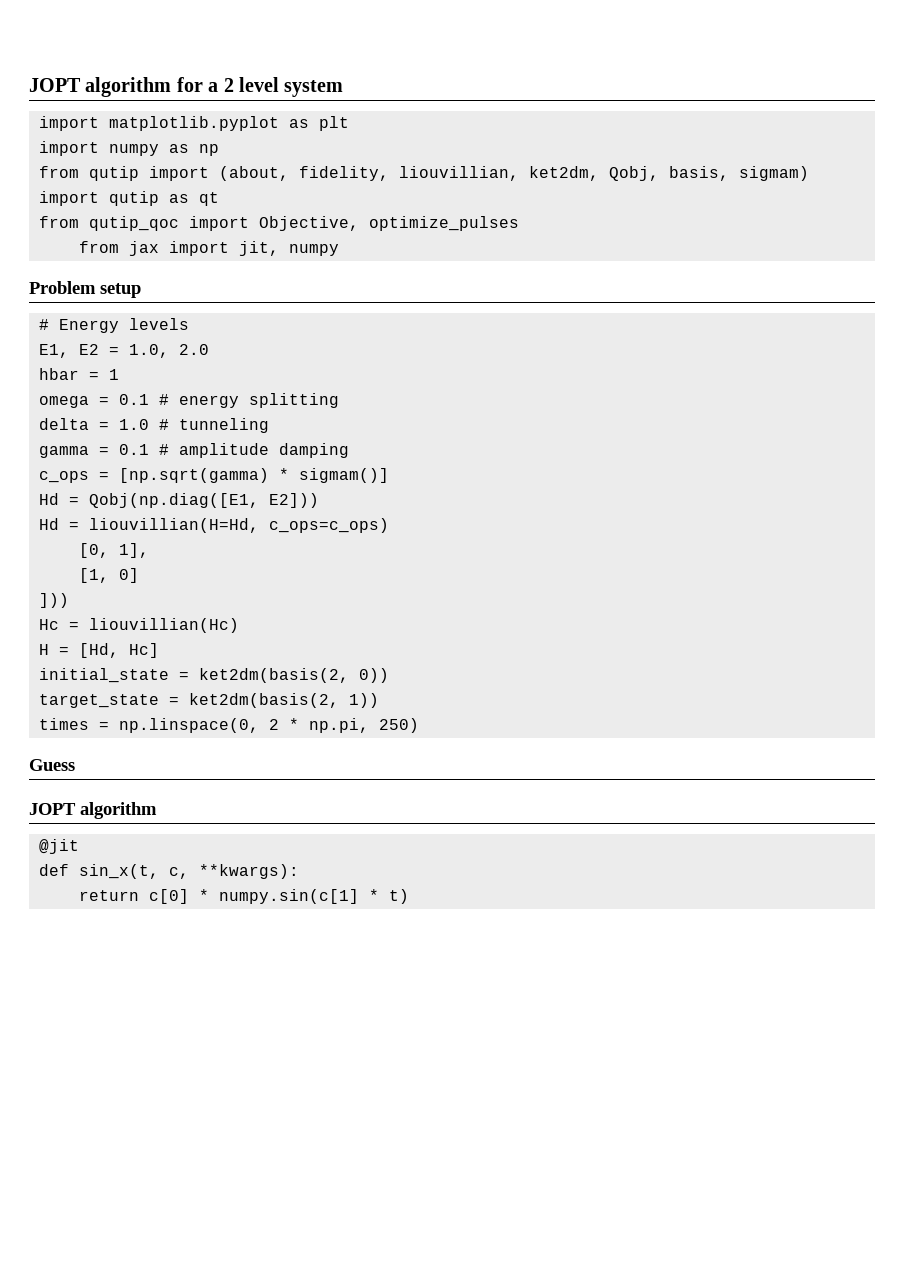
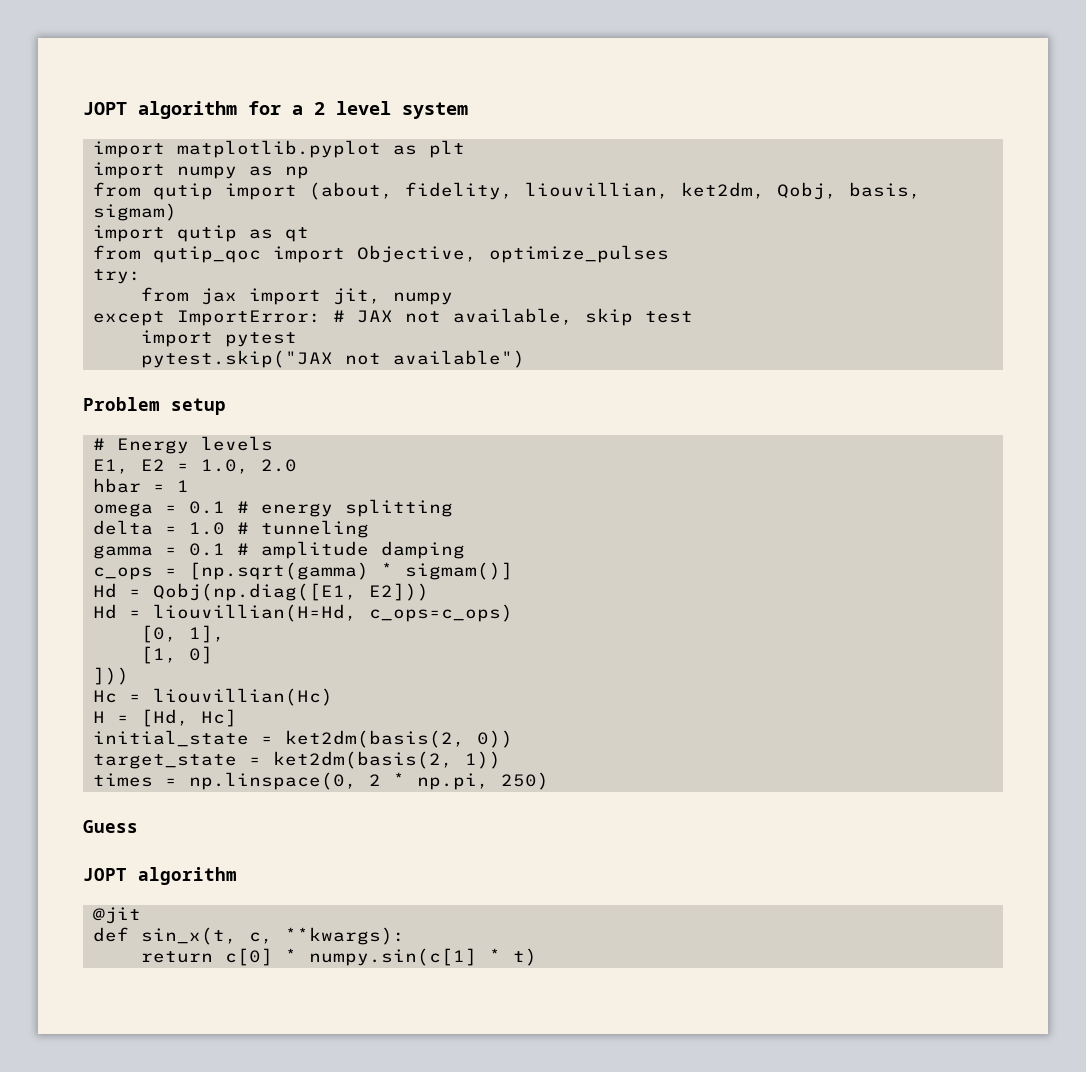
(519, 223) none -> [92,269,141,284] // try:
(339, 250) none -> [92,308,693,326] [140,330,297,347] [140,350,525,368] // except ImportError: # JAX not available, skip test // import pytest // pytest.skip("JAX not available")

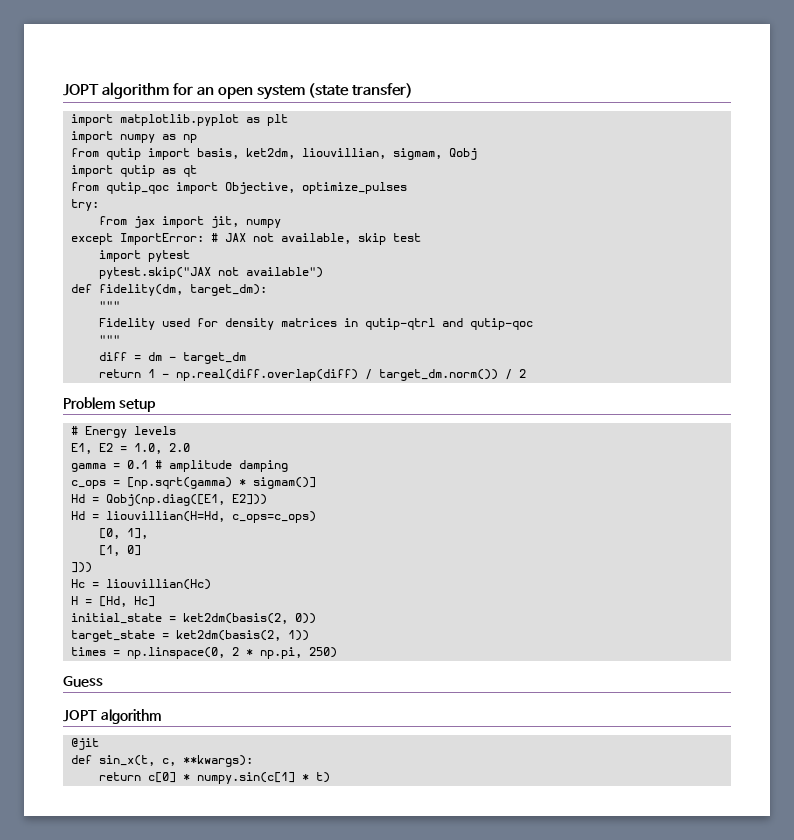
[292,101,391,115] a 2 level -> [196,86,253,99] an open
(468, 110) none -> [308,83,414,98] (state transfer)
[308,182,921,200] [92,203,177,221] (about, fidelity, liouvillian, ket2dm, Qobj, basis, sigmam) -> [196,148,477,160] basis, ket2dm, liouvillian, sigmam, Qobj
(525, 359) none -> [70,284,267,296] [98,301,120,310] [98,318,533,330] [98,335,120,344] [98,352,246,364] [98,369,526,381] // def fidelity(dm, target_dm): // """ // Fidelity used for density matrices in qutip-qtrl and qutip-qoc // """ // diff = dm - target_dm // return 1 - np.real(diff.overlap(diff) / target_dm.norm()) / 2
[92,478,189,493] [92,499,453,517] [92,520,369,538] // hbar = 1 // omega = 0.1 # energy splitting // delta = 1.0 # tunneling -> (190, 447) none

